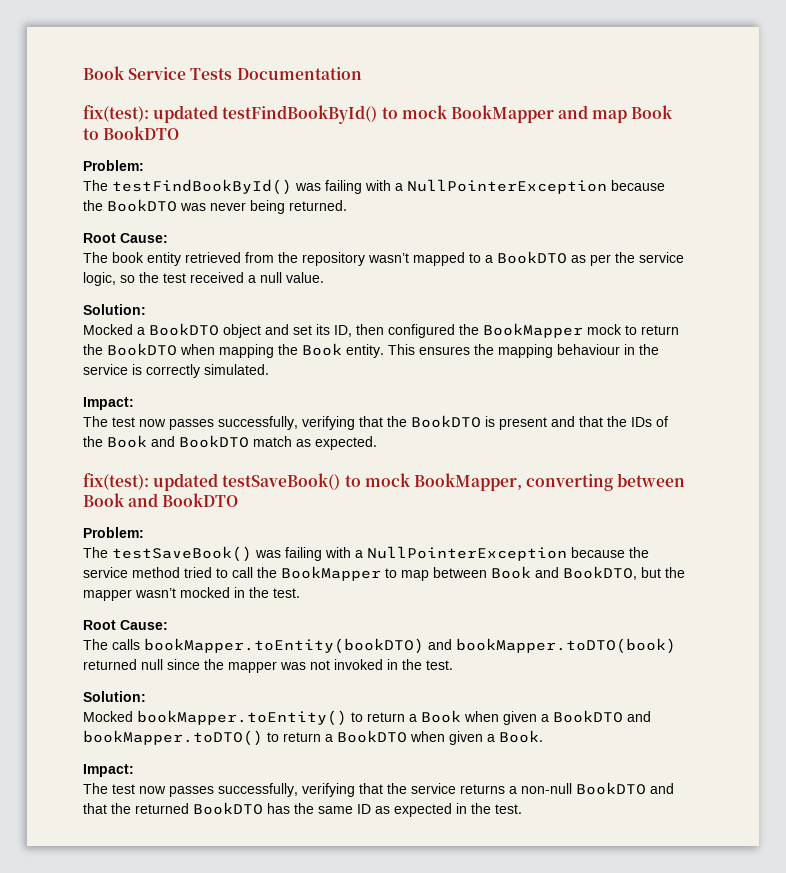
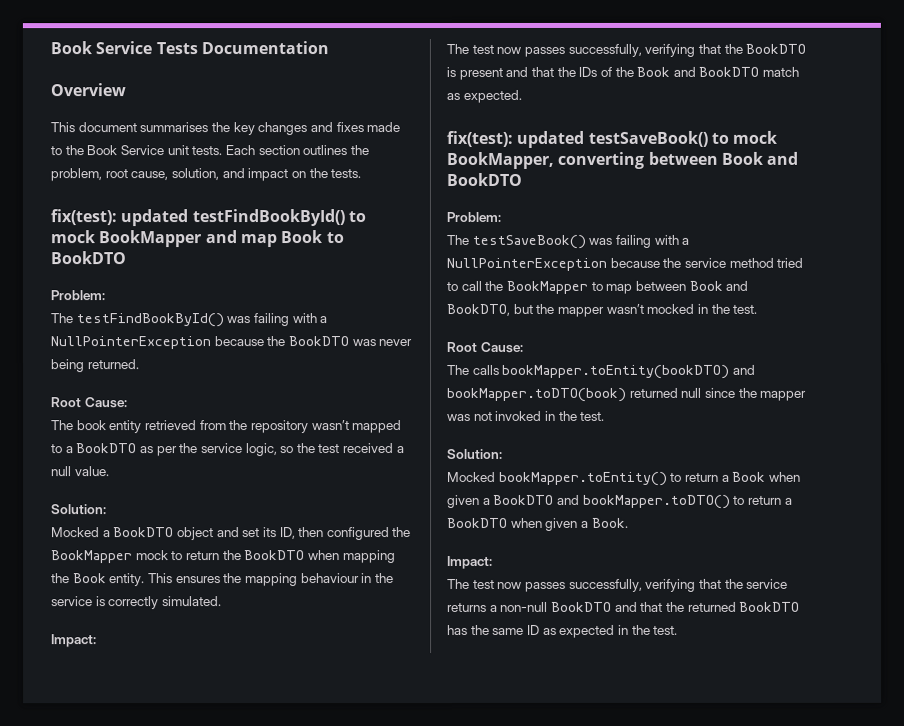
(362, 73) none -> [50,83,126,97] [50,122,401,136] [50,145,369,156] [50,168,362,182] // Overview // This document summarises the key changes and fixes made to the Book Service unit tests. Each section outlines the problem, root cause, solution, and impact on the tests.

